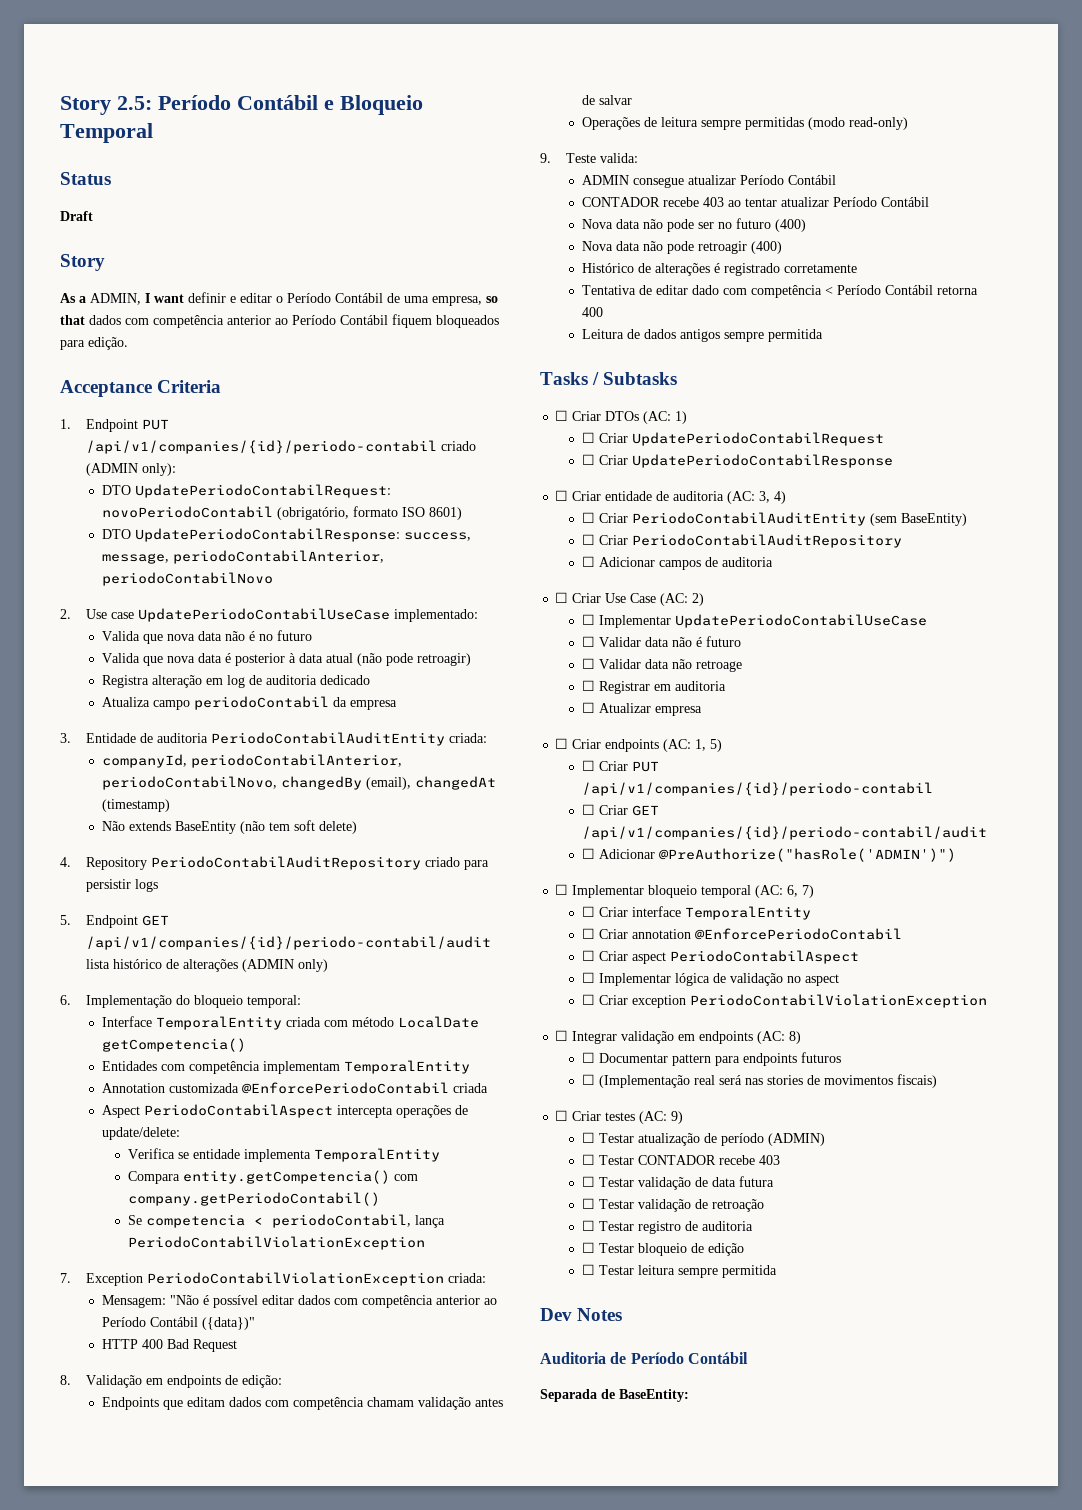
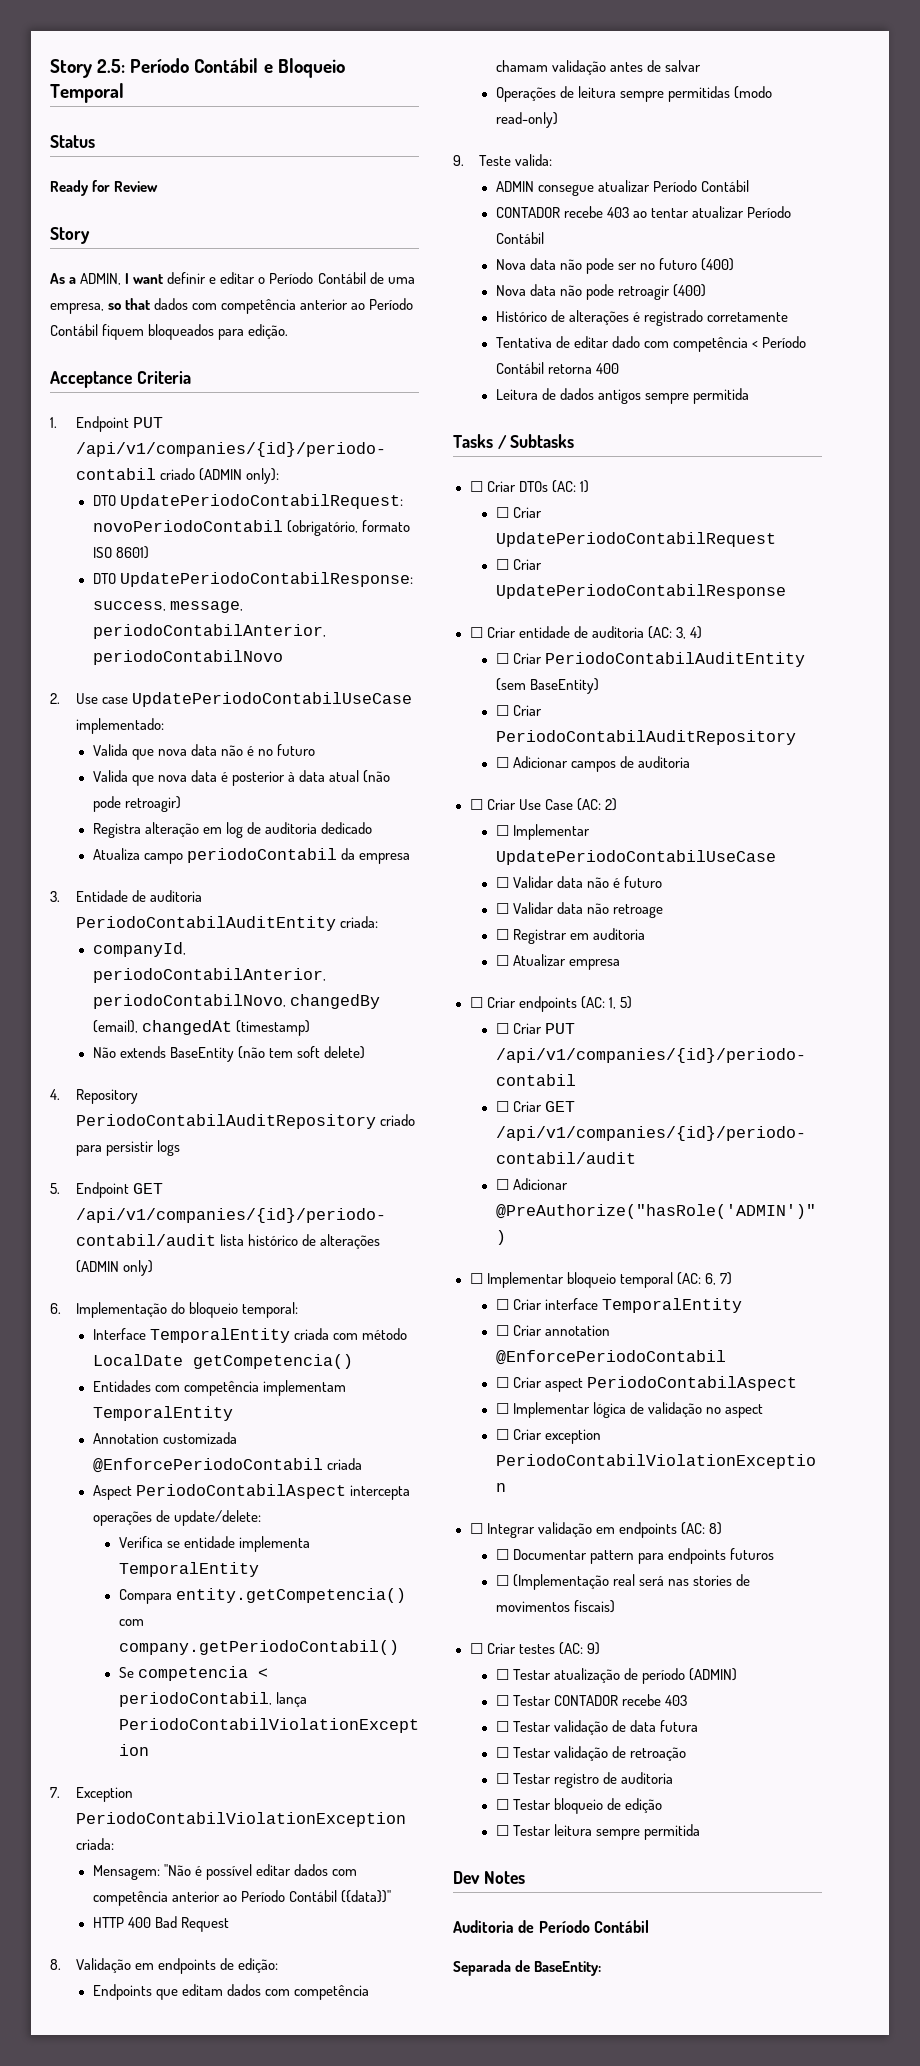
[60,211,93,221] Draft -> [50,180,159,196] Ready for Review

